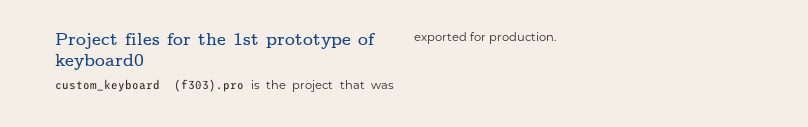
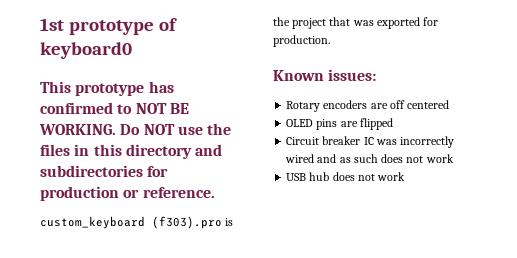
[55,33,226,49] Project files for the -> (40, 24) none
(144, 62) none -> [40,81,174,96] [40,102,189,114] [39,123,232,135] [40,144,223,159] [40,165,169,177] [40,186,215,201] // This prototype has confirmed to NOT BE WORKING. Do NOT use the files in this directory and subdirectories for production or reference.
(557, 38) none -> [273,69,377,81] [286,100,450,112] [286,118,393,130] [286,136,455,148] [285,154,454,163] [286,172,406,181] // Known issues: // Rotary encoders are off centered // OLED pins are flipped // Circuit breaker IC was incorrectly wired and as such does not work // USB hub does not work

